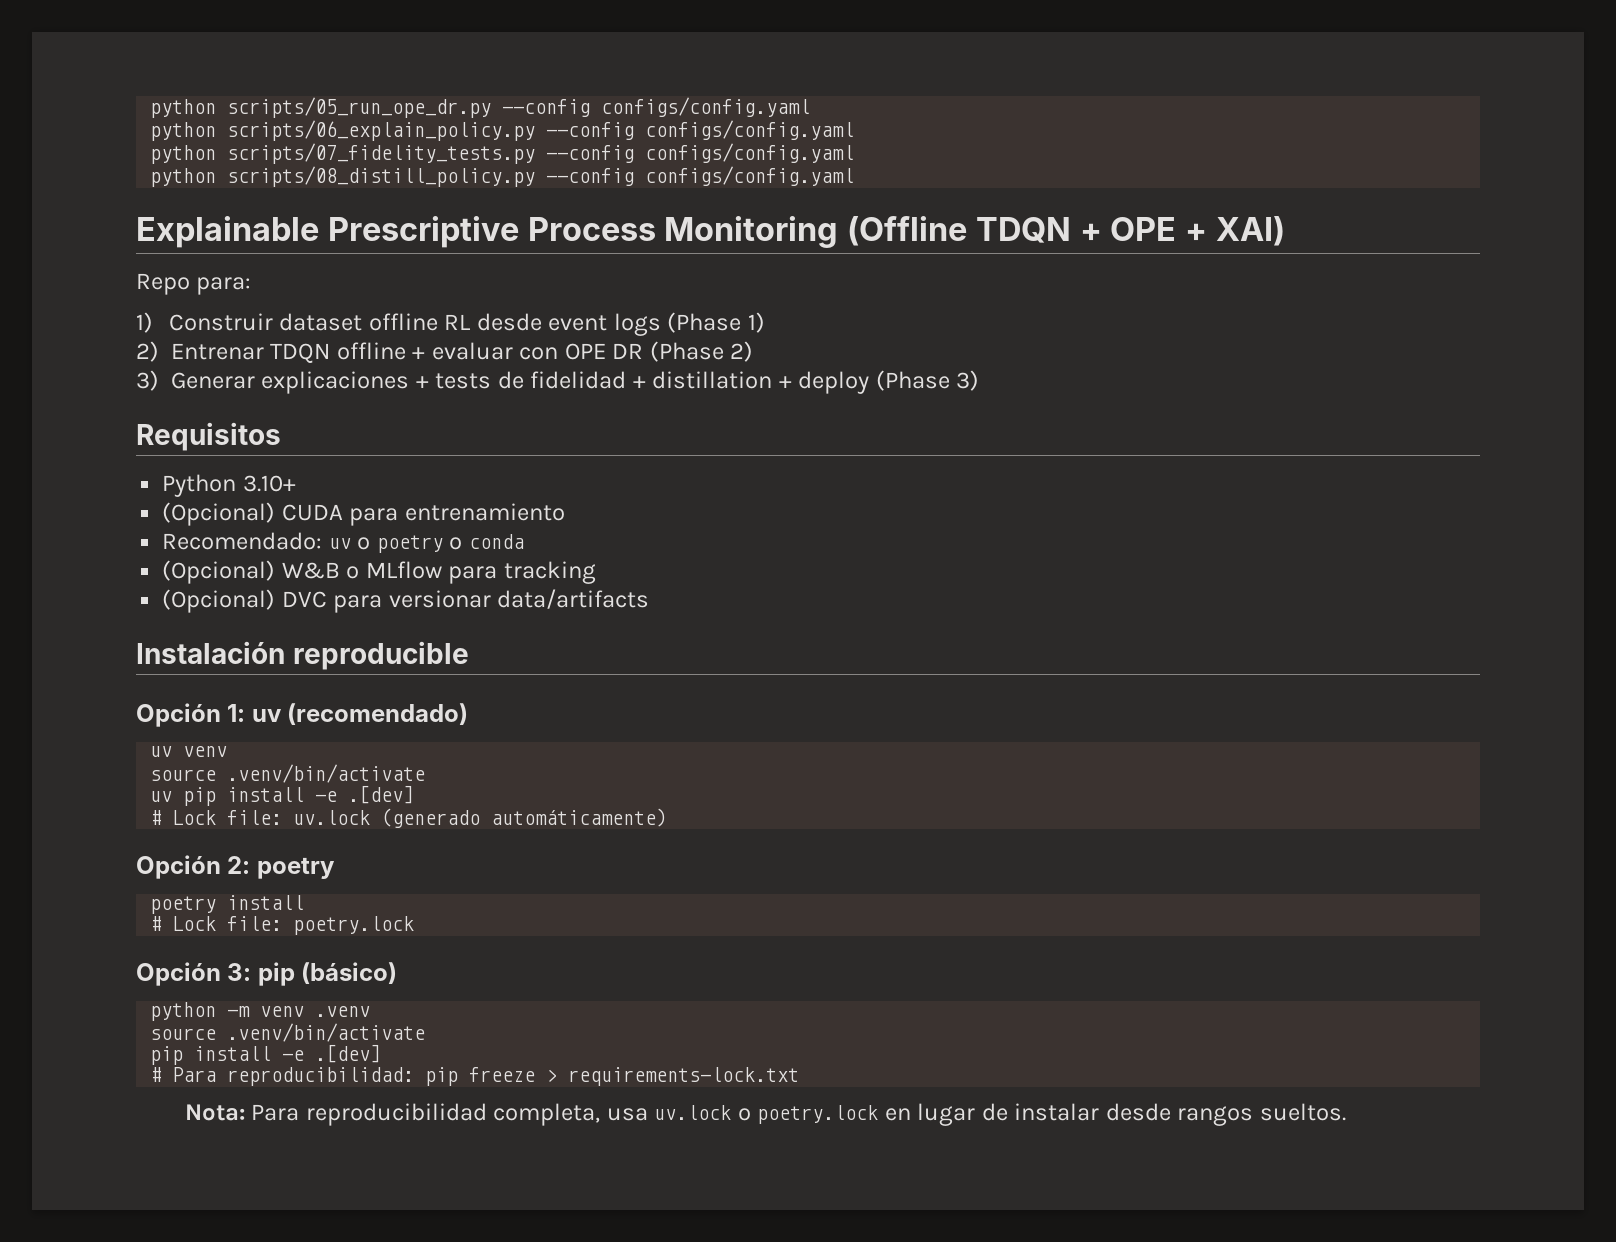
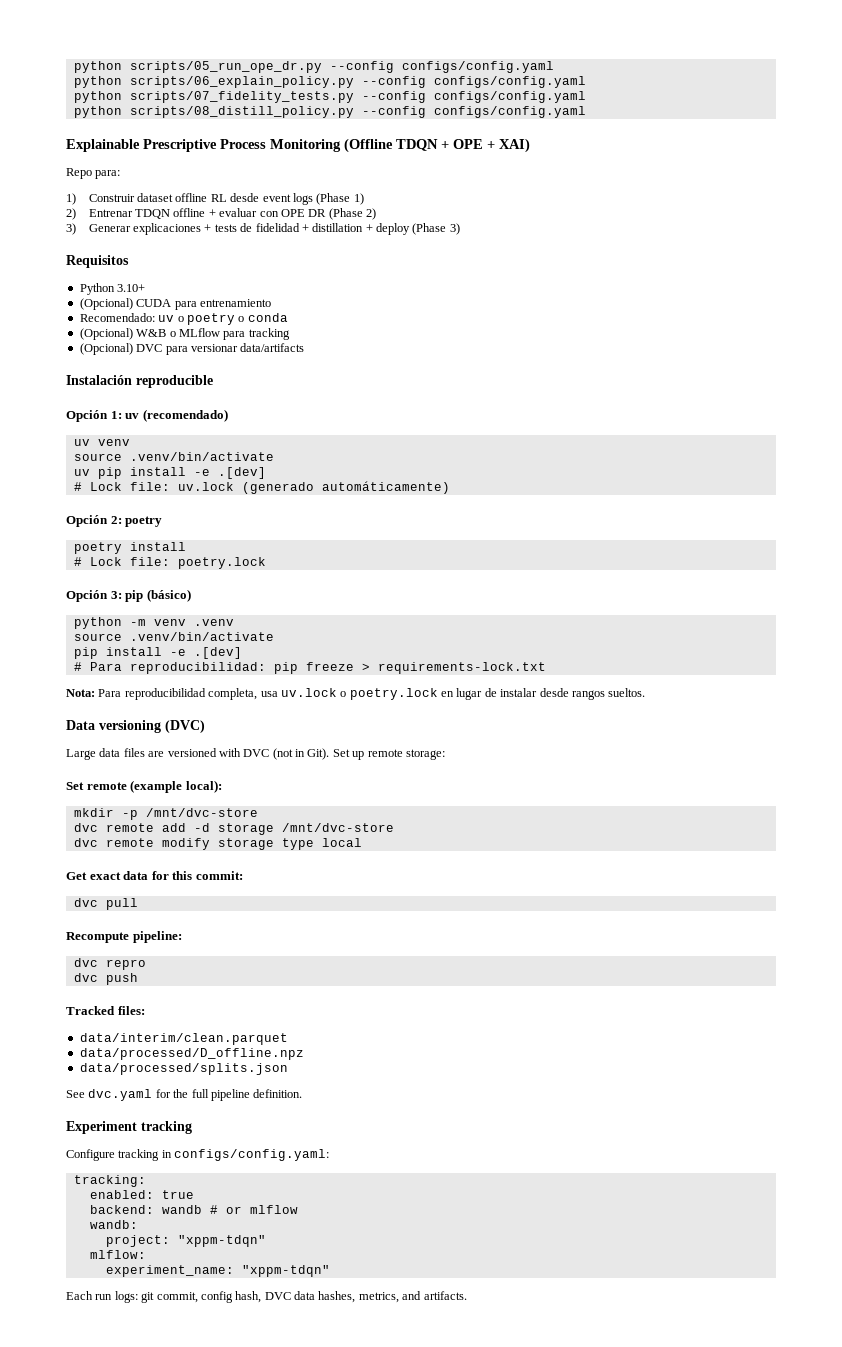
(1346, 1112) none -> [66,720,205,733] [66,748,445,760] [66,780,222,793] [73,808,258,820] [73,823,394,835] [73,838,362,850] [66,871,243,880] [73,898,138,910] [66,931,182,943] [73,958,146,970] [73,973,138,985] [66,1006,145,1015] [79,1033,288,1045] [79,1048,304,1060] [79,1063,288,1075] [66,1089,303,1101] [66,1121,192,1134] [66,1149,330,1161] [73,1175,146,1187] [89,1190,194,1199] [89,1205,298,1214] [89,1220,138,1229] [105,1235,266,1247] [89,1250,146,1259] [105,1265,330,1277] [66,1291,467,1303] // Data versioning (DVC) // Large data files are versioned with DVC (not in Git). Set up remote storage: // Set remote (example local): // mkdir -p /mnt/dvc-store // dvc remote add -d storage /mnt/dvc-store // dvc remote modify storage type local // Get exact data for this commit: // dvc pull // Recompute pipeline: // dvc repro // dvc push // Tracked files: // data/interim/clean.parquet // data/processed/D_offline.npz // data/processed/splits.json // See dvc.yaml for the full pipeline definition. // Experiment tracking // Configure tracking in configs/config.yaml: // tracking: // enabled: true // backend: wandb # or mlflow // wandb: // project: "xppm-tdqn" // mlflow: // experiment_name: "xppm-tdqn" // Each run logs: git commit, config hash, DVC data hashes, metrics, and artifacts.

